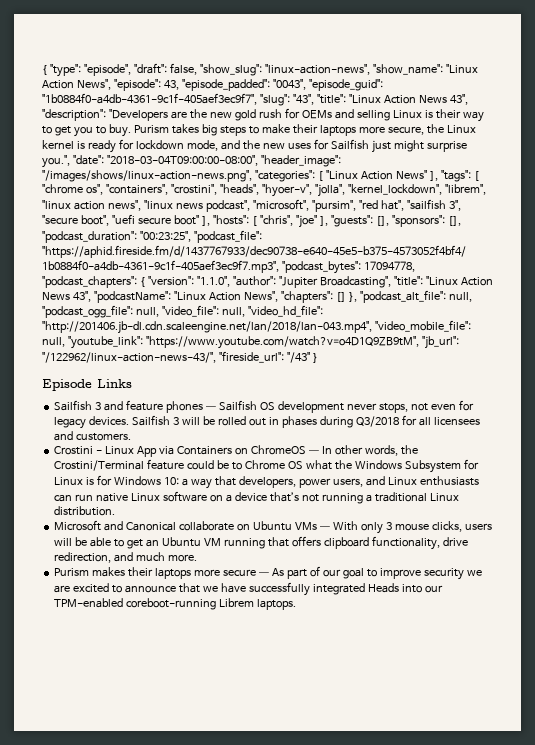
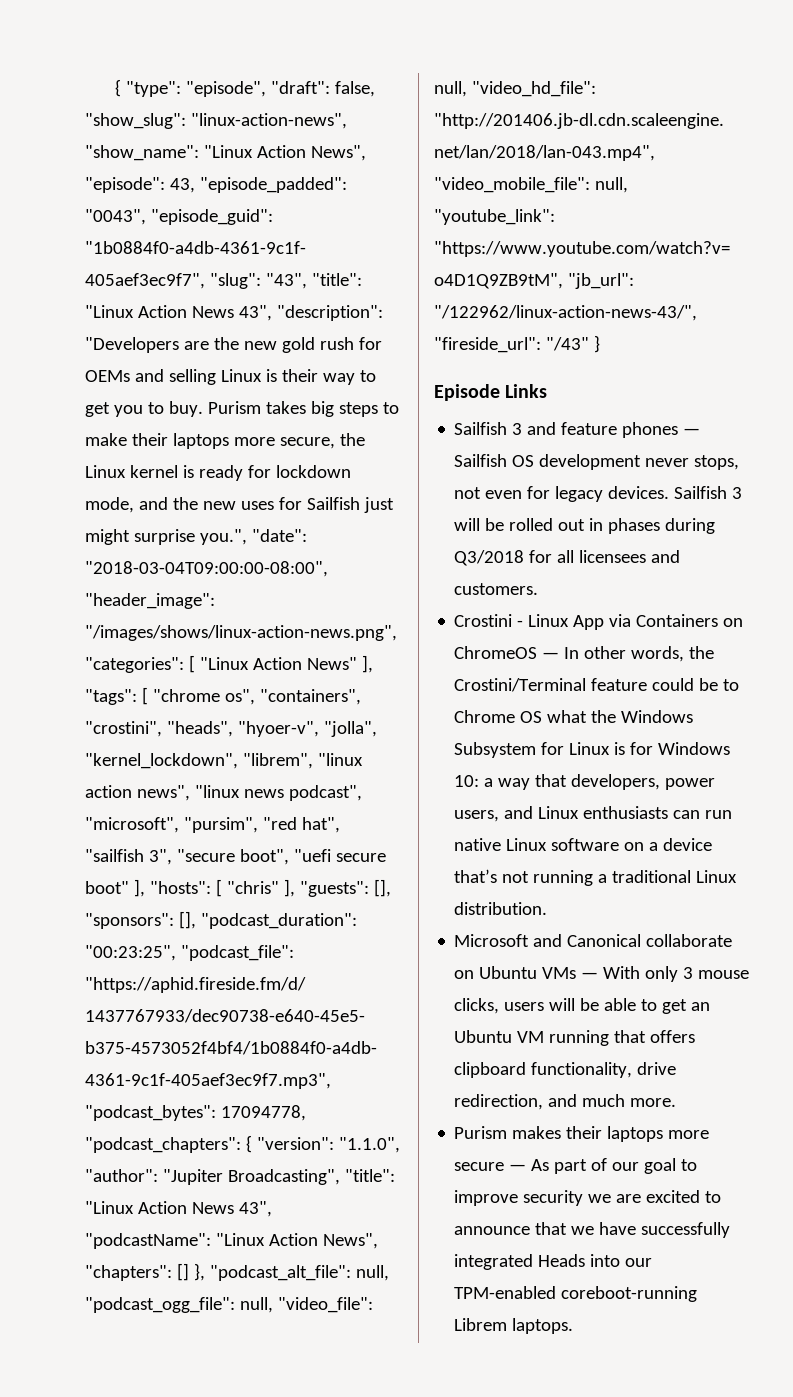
[259,215,317,228] "chris", "joe" -> [226,881,279,894] "chris"

